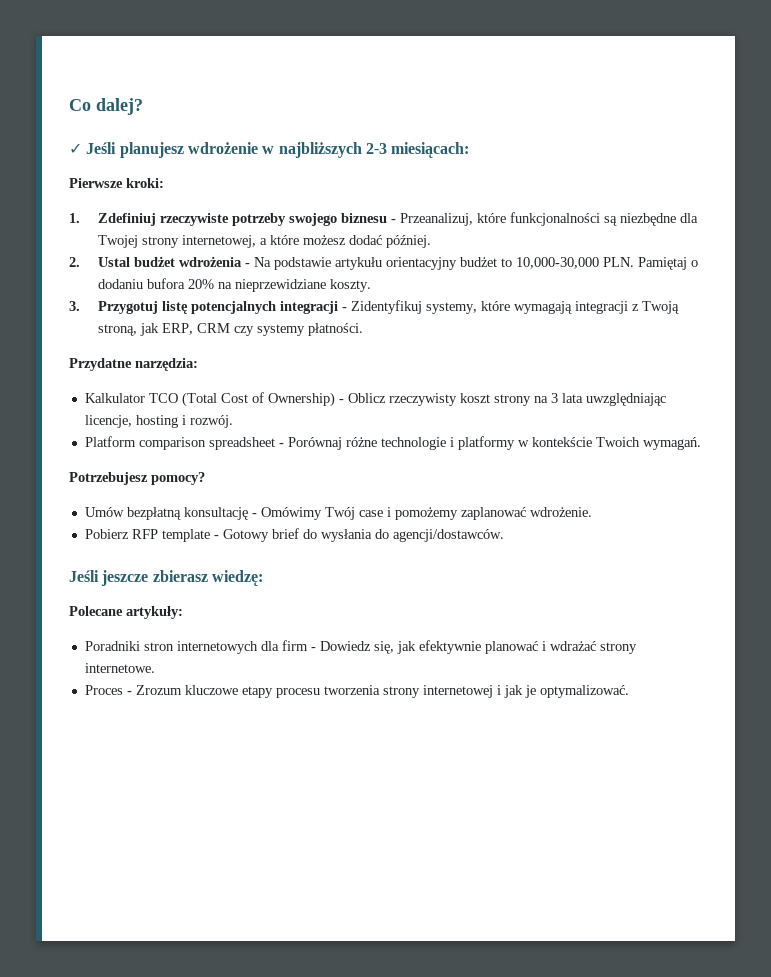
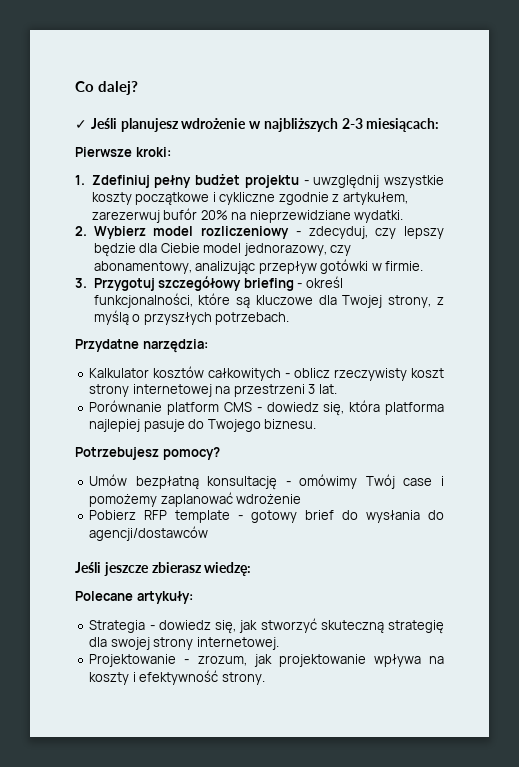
[159,212,698,226] [97,235,431,248] [69,256,698,270] [97,278,371,292] [69,300,679,314] [97,323,363,336] [69,358,198,371] [84,392,666,407] [84,415,233,428] [84,436,701,450] rzeczywiste potrzeby swojego biznesu - Przeanalizuj, które funkcjonalności są niezbędne dla Twojej strony internetowej, a które możesz dodać później. // 2. Ustal budżet wdrożenia - Na podstawie artykułu orientacyjny budżet to 10,000-30,000 PLN. Pamiętaj o dodaniu bufora 20% na nieprzewidziane koszty. // 3. Przygotuj listę potencjalnych integracji - Zidentyfikuj systemy, które wymagają integracji z Twoją stroną, jak ERP, CRM czy systemy płatności. // Przydatne narzędzia: // Kalkulator TCO (Total Cost of Ownership) - Oblicz rzeczywisty koszt strony na 3 lata uwzględniając licencje, hosting i rozwój. // Platform comparison spreadsheet - Porównaj różne technologie i platformy w kontekście Twoich wymagań. -> [154,174,444,189] [91,192,408,205] [91,208,404,223] [75,226,444,239] [93,243,352,257] [93,259,424,274] [75,276,343,291] [93,293,444,308] [93,310,290,325] [75,339,208,353] [89,366,444,381] [89,384,337,397] [89,400,444,416] [89,419,317,432] pełny budżet projektu - uwzględnij wszystkie koszty początkowe i cykliczne zgodnie z artykułem, zarezerwuj bufór 20% na nieprzewidziane wydatki. // 2. Wybierz model rozliczeniowy - zdecyduj, czy lepszy będzie dla Ciebie model jednorazowy, czy abonamentowy, analizując przepływ gotówki w firmie. // 3. Przygotuj szczegółowy briefing - określ funkcjonalności, które są kluczowe dla Twojej strony, z myślą o przyszłych potrzebach. // Przydatne narzędzia: // Kalkulator kosztów całkowitych - oblicz rzeczywisty koszt strony internetowej na przestrzeni 3 lat. // Porównanie platform CMS - dowiedz się, która platforma najlepiej pasuje do Twojego biznesu.
[260,507,322,520] Omówimy -> [299,474,358,489] omówimy
[529,507,592,517] wdrożenie. -> [236,494,302,504] wdrożenie
[222,529,269,542] Gotowy -> [251,510,298,523] gotowy
[392,529,504,542] agencji/dostawców. -> [89,526,209,541] agencji/dostawców
[84,640,637,654] [84,663,155,673] [84,685,629,698] Poradniki stron internetowych dla firm - Dowiedz się, jak efektywnie planować i wdrażać strony internetowe. // Proces - Zrozum kluczowe etapy procesu tworzenia strony internetowej i jak je optymalizować. -> [89,618,444,634] [89,637,279,650] [89,654,444,667] [89,670,265,685] Strategia - dowiedz się, jak stworzyć skuteczną strategię dla swojej strony internetowej. // Projektowanie - zrozum, jak projektowanie wpływa na koszty i efektywność strony.

